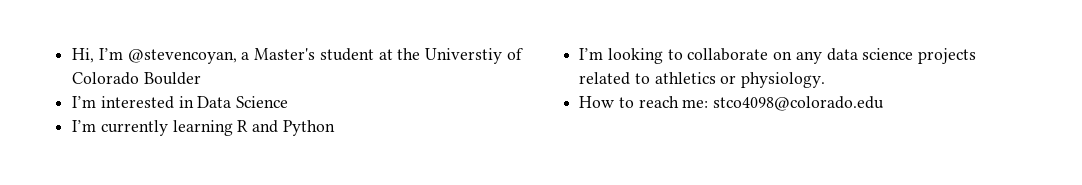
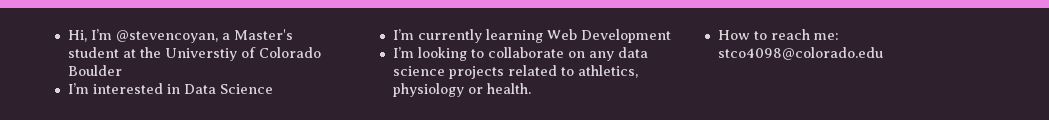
[237,120,335,136] R and Python -> [546,29,671,43] Web Development
[654,72,826,88] athletics or physiology. -> [577,65,638,78] [392,83,531,97] athletics, physiology or health.

